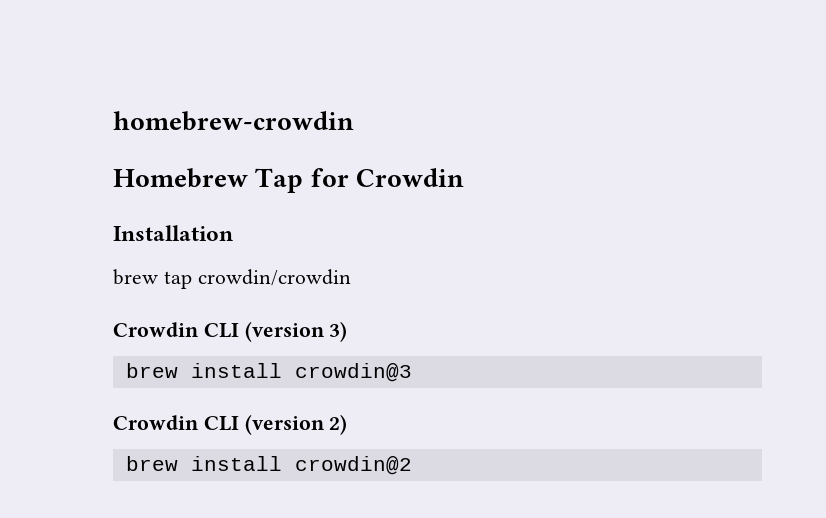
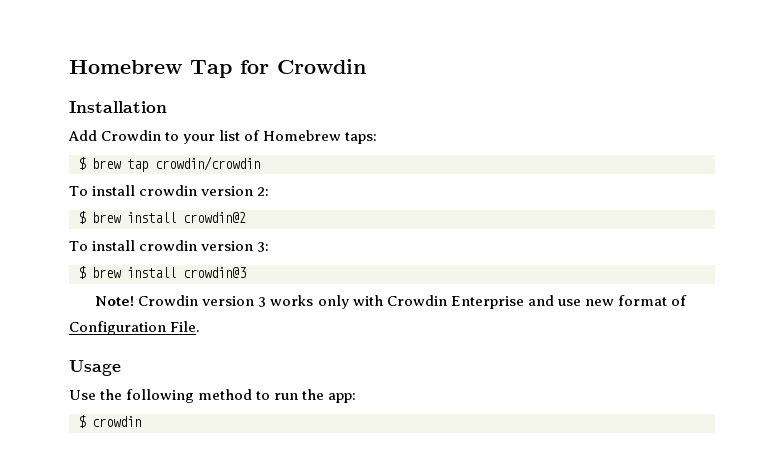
[113,111,354,131] homebrew-crowdin // -> (69, 67) none
[113,269,351,289] [113,321,348,342] [125,363,412,382] [113,414,348,435] [125,456,412,475] brew tap crowdin/crowdin // Crowdin CLI (version 3) // brew install crowdin@3 // Crowdin CLI (version 2) // brew install crowdin@2 -> [68,130,378,144] [78,156,260,172] [69,185,270,196] [78,211,246,224] [69,240,270,252] [78,266,246,279] [95,295,687,309] [69,321,201,335] [69,360,121,376] [69,389,357,403] [78,415,141,428] Add Crowdin to your list of Homebrew taps: // $ brew tap crowdin/crowdin // To install crowdin version 2: // $ brew install crowdin@2 // To install crowdin version 3: // $ brew install crowdin@3 // Note! Crowdin version 3 works only with Crowdin Enterprise and use new format of Configuration File. // Usage // Use the following method to run the app: // $ crowdin

